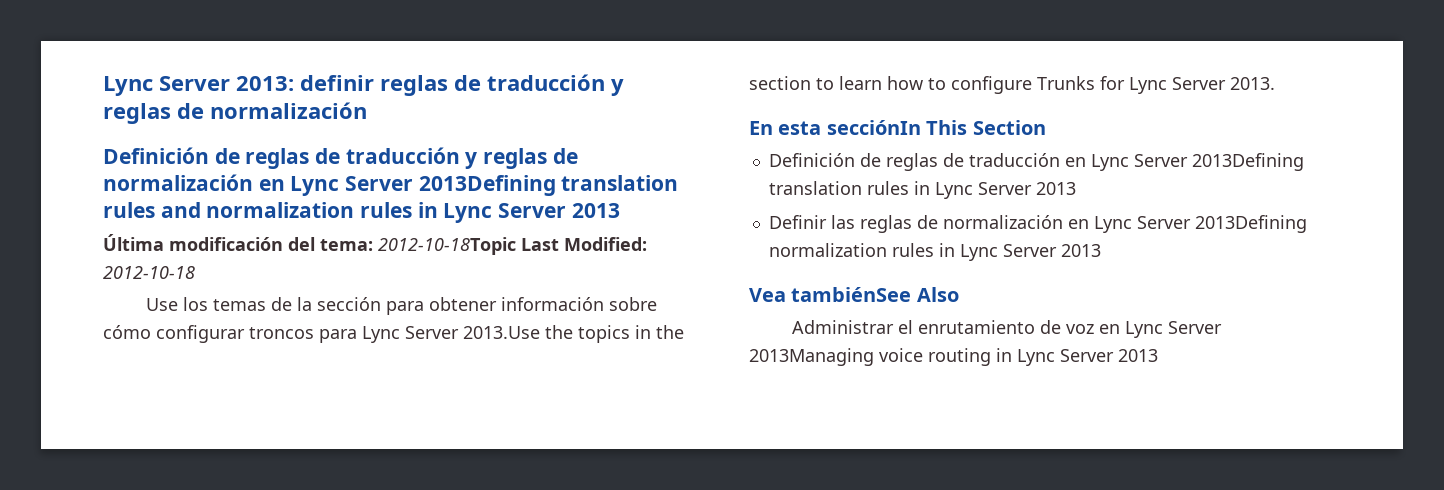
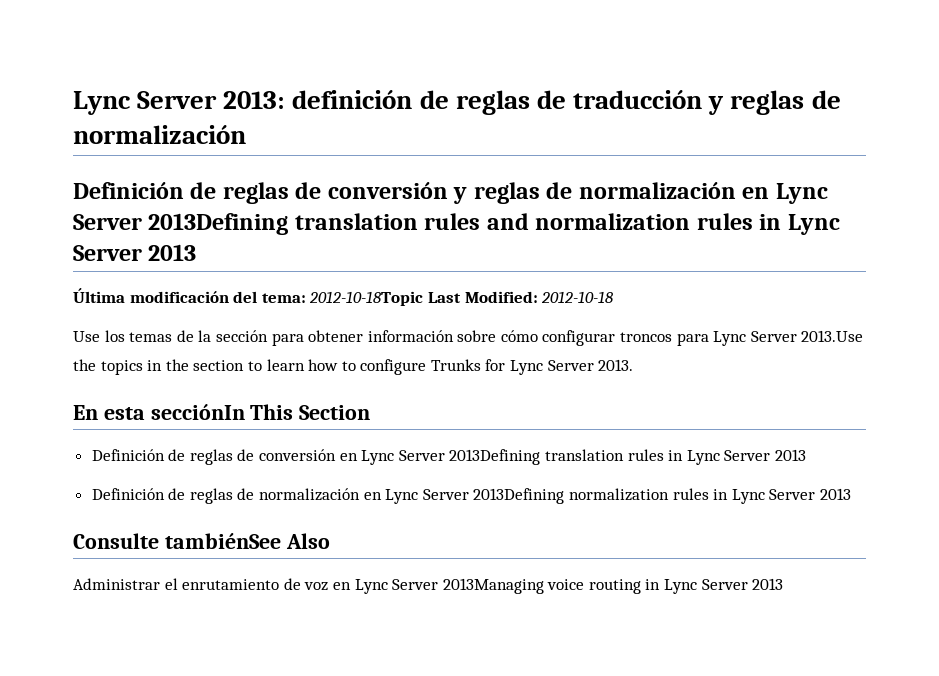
[300,75,374,91] definir -> [292,90,449,109] definición de
[345,147,460,164] traducción -> [327,182,448,199] conversión
[968,153,1060,167] traducción -> [259,449,337,461] conversión
[768,215,855,229] Definir las -> [91,488,186,500] Definición de
[749,288,786,302] Vea -> [73,533,159,549] Consulte

